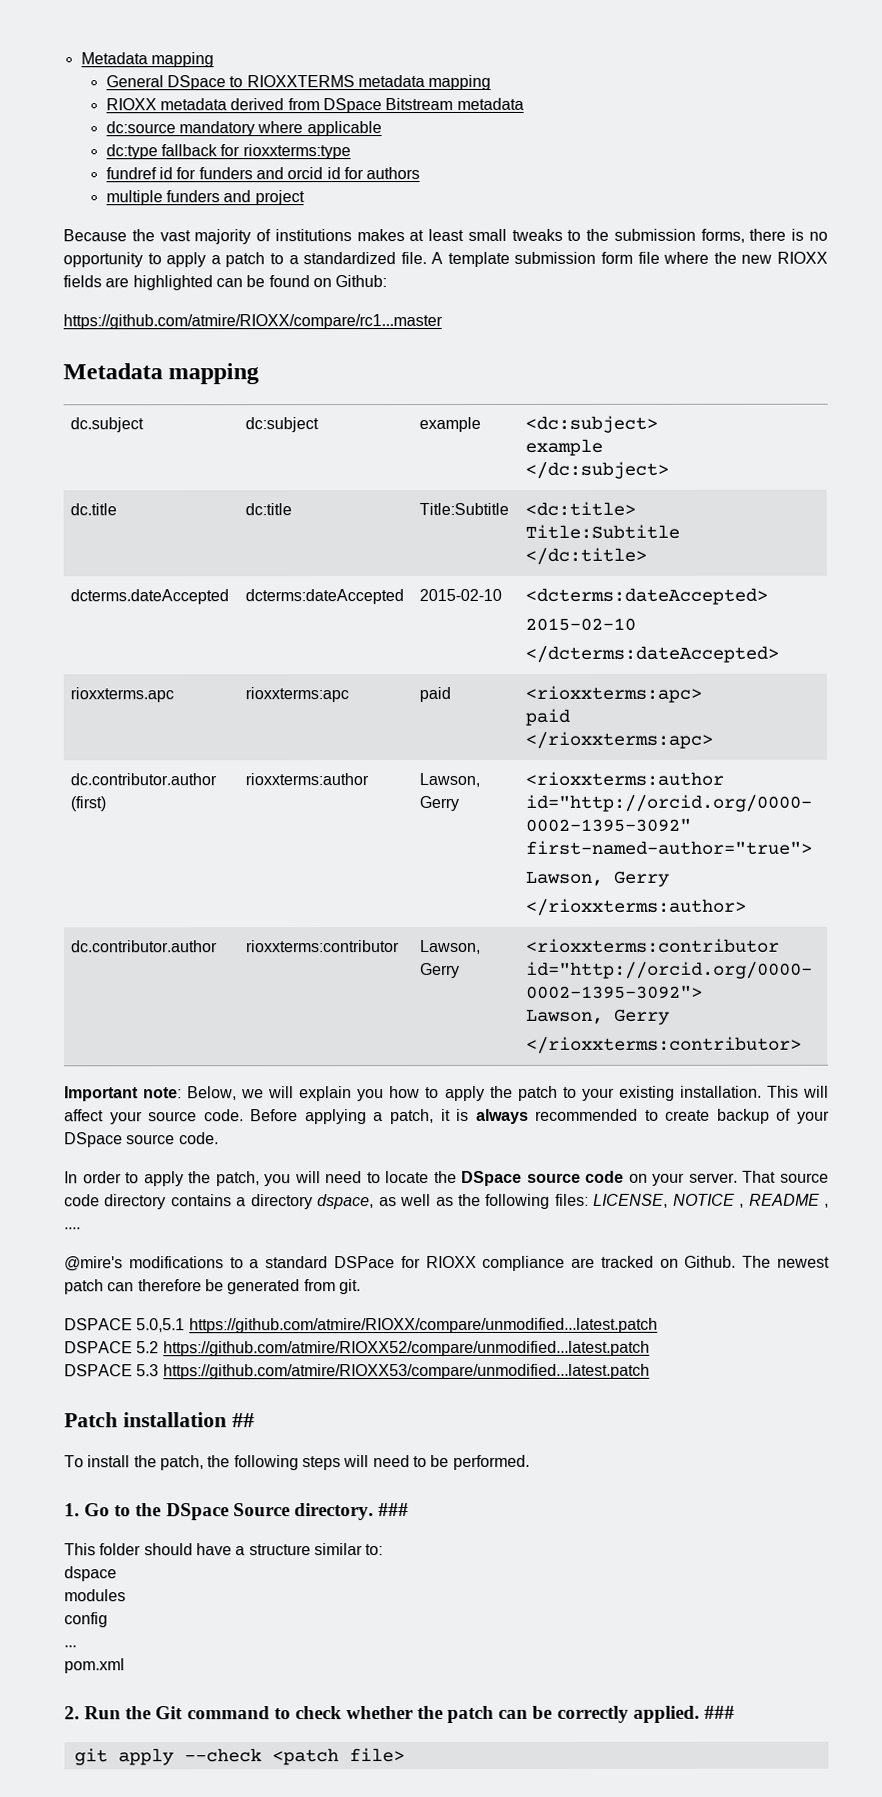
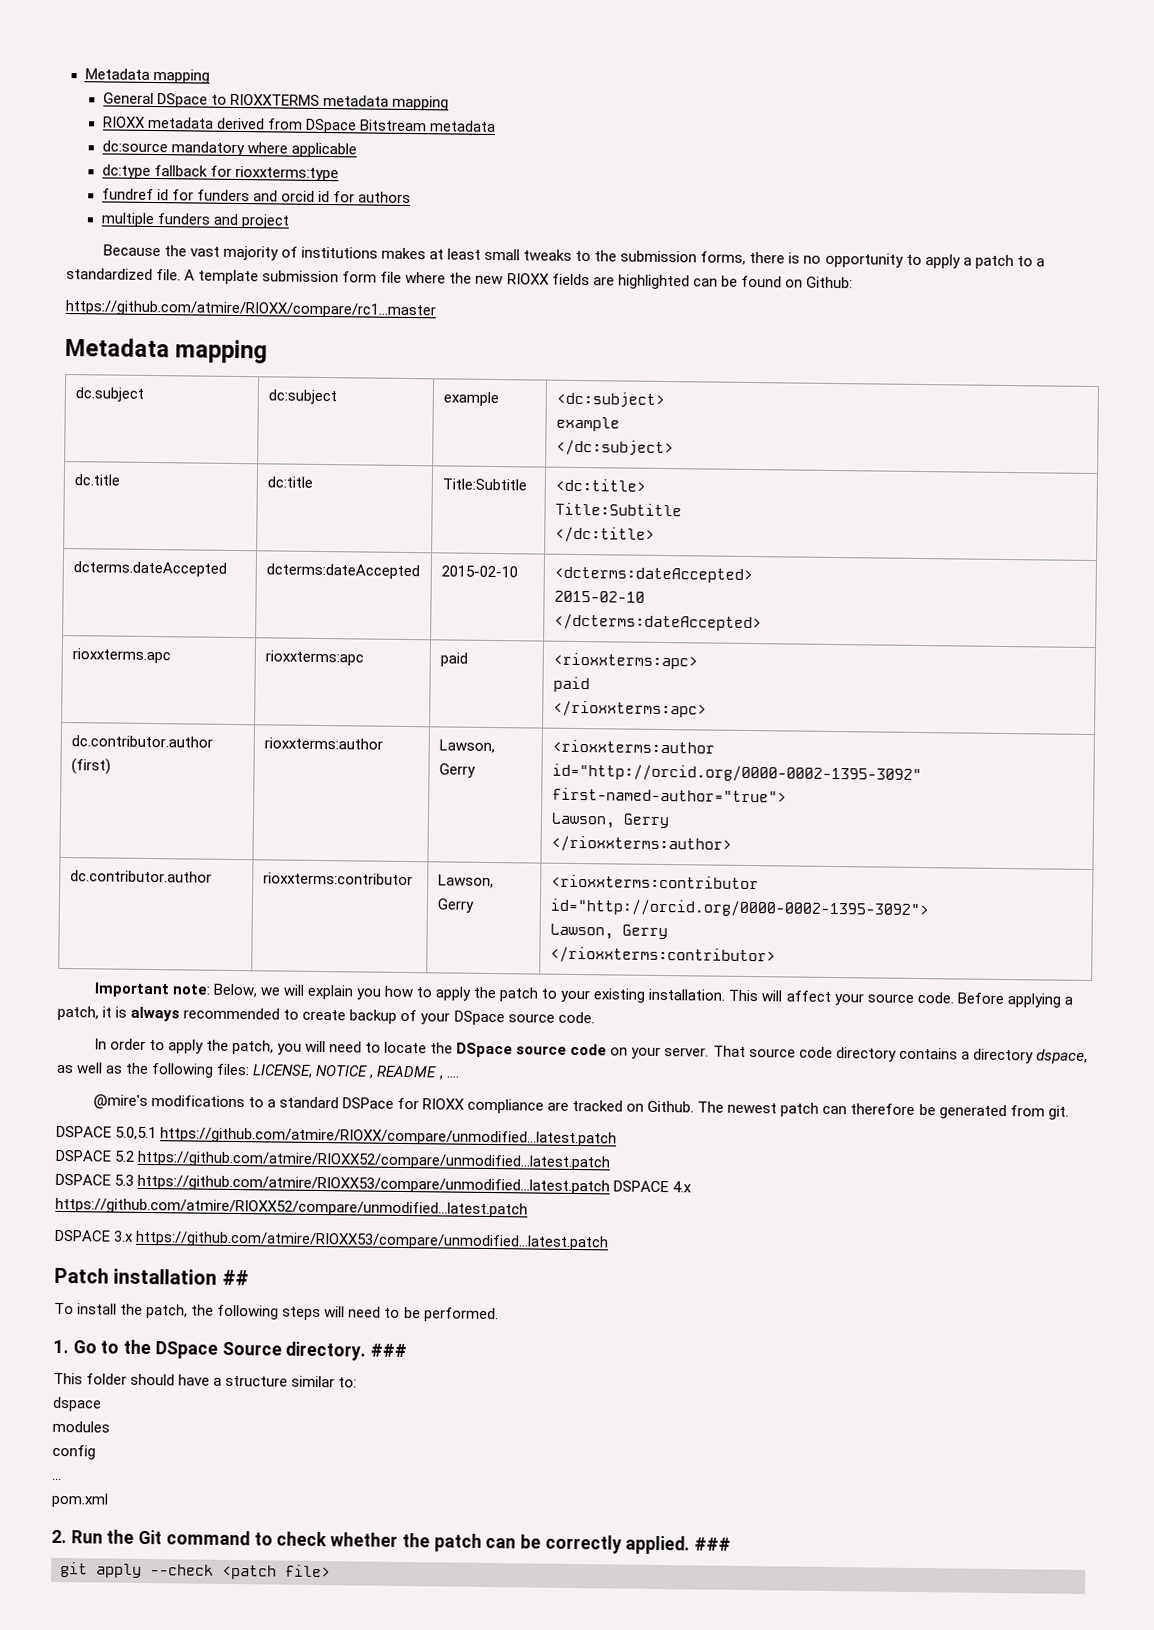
(650, 1371) none -> [613,1180,693,1193] [55,1197,528,1218] [54,1229,610,1251] DSPACE 4.x https://github.com/atmire/RIOXX52/compare/unmodified...latest.patch // DSPACE 3.x https://github.com/atmire/RIOXX53/compare/unmodified...latest.patch

